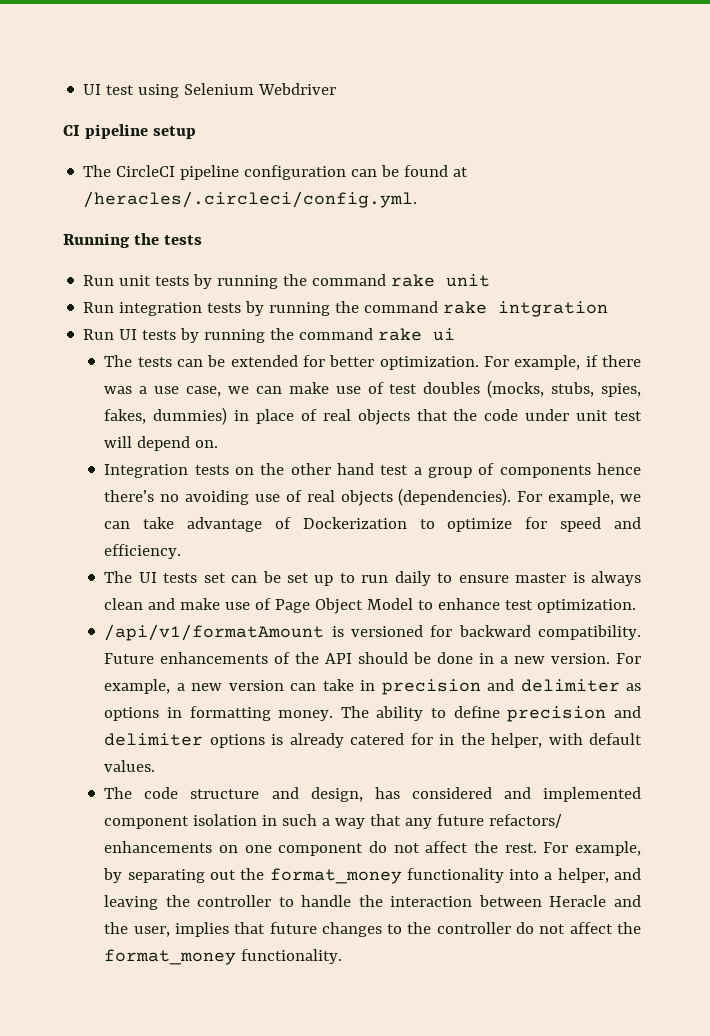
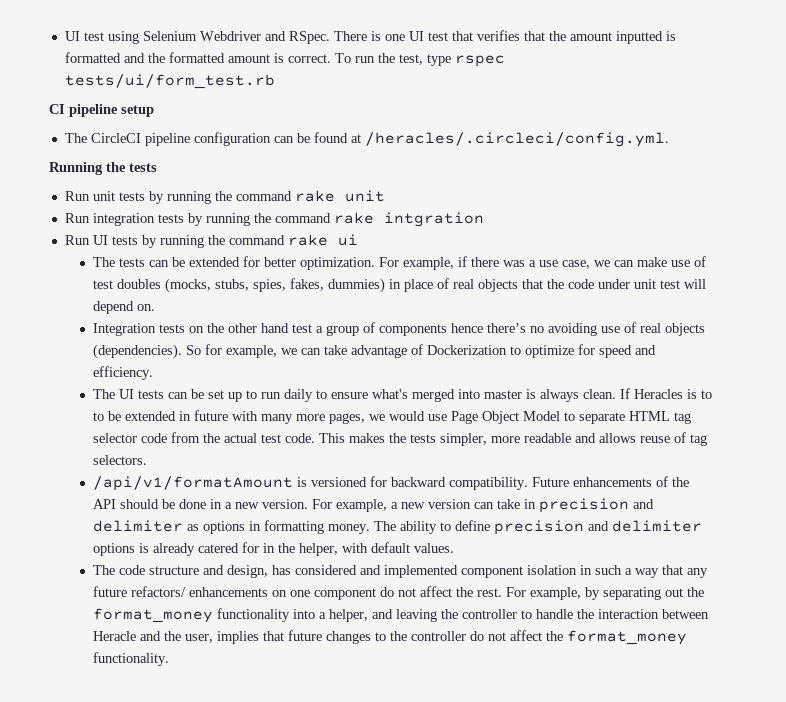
(337, 89) none -> [264,30,676,44] [64,52,505,67] [64,74,275,89] and RSpec. There is one UI test that verifies that the amount inputted is formatted and the formatted amount is correct. To run the test, type rspec tests/ui/form_test.rb
[517,491,543,502] For -> [185,344,222,355] So for
[203,573,226,583] set -> (164, 394) none
[515,571,641,586] [104,598,637,614] master is always clean and make use of Page Object Model to enhance test optimization. -> [371,388,712,402] [92,410,691,424] [92,432,707,446] [92,455,147,465] what's merged into master is always clean. If Heracles is to to be extended in future with many more pages, we would use Page Object Model to separate HTML tag selector code from the actual test code. This makes the tests simpler, more readable and allows reuse of tag selectors.

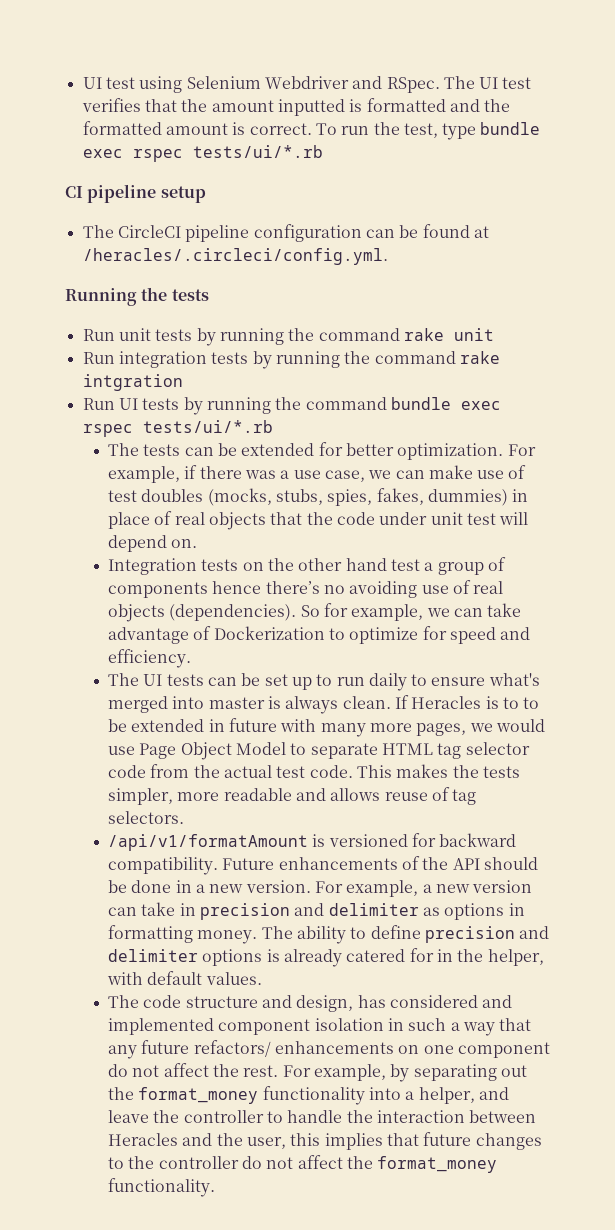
[333,31,473,41] There is one UI test that -> [443,76,532,89] The UI test
[454,55,505,67] [64,74,275,89] rspec tests/ui/form_test.rb -> [480,122,541,135] [82,145,323,162] bundle exec rspec tests/ui/*.rb
[287,234,358,246] rake ui -> [390,397,501,410] [82,420,273,437] bundle exec rspec tests/ui/*.rb
[395,609,437,622] leaving -> [107,1110,149,1123] leave
[92,631,136,641] Heracle -> [107,1133,178,1146] Heracles
(213, 638) none -> [290,1133,321,1146] this

